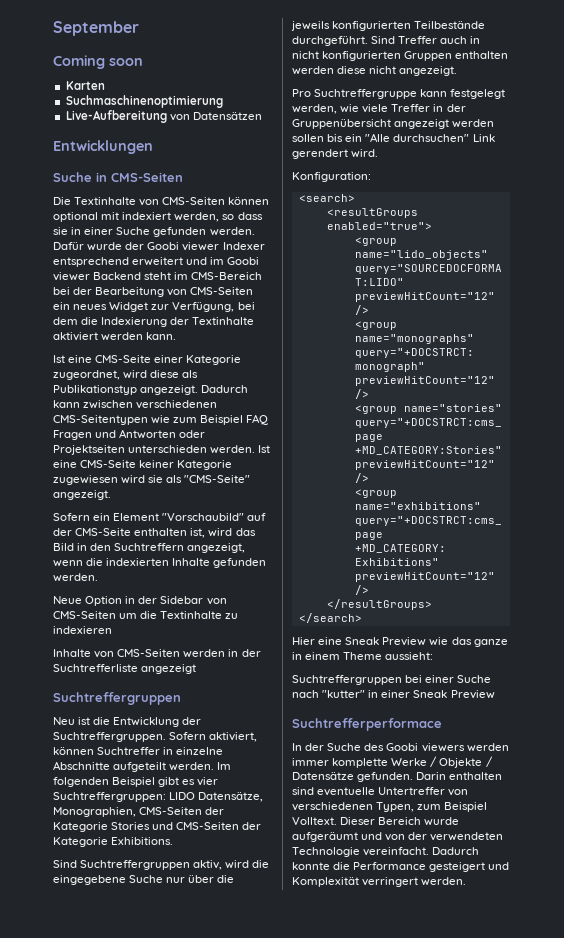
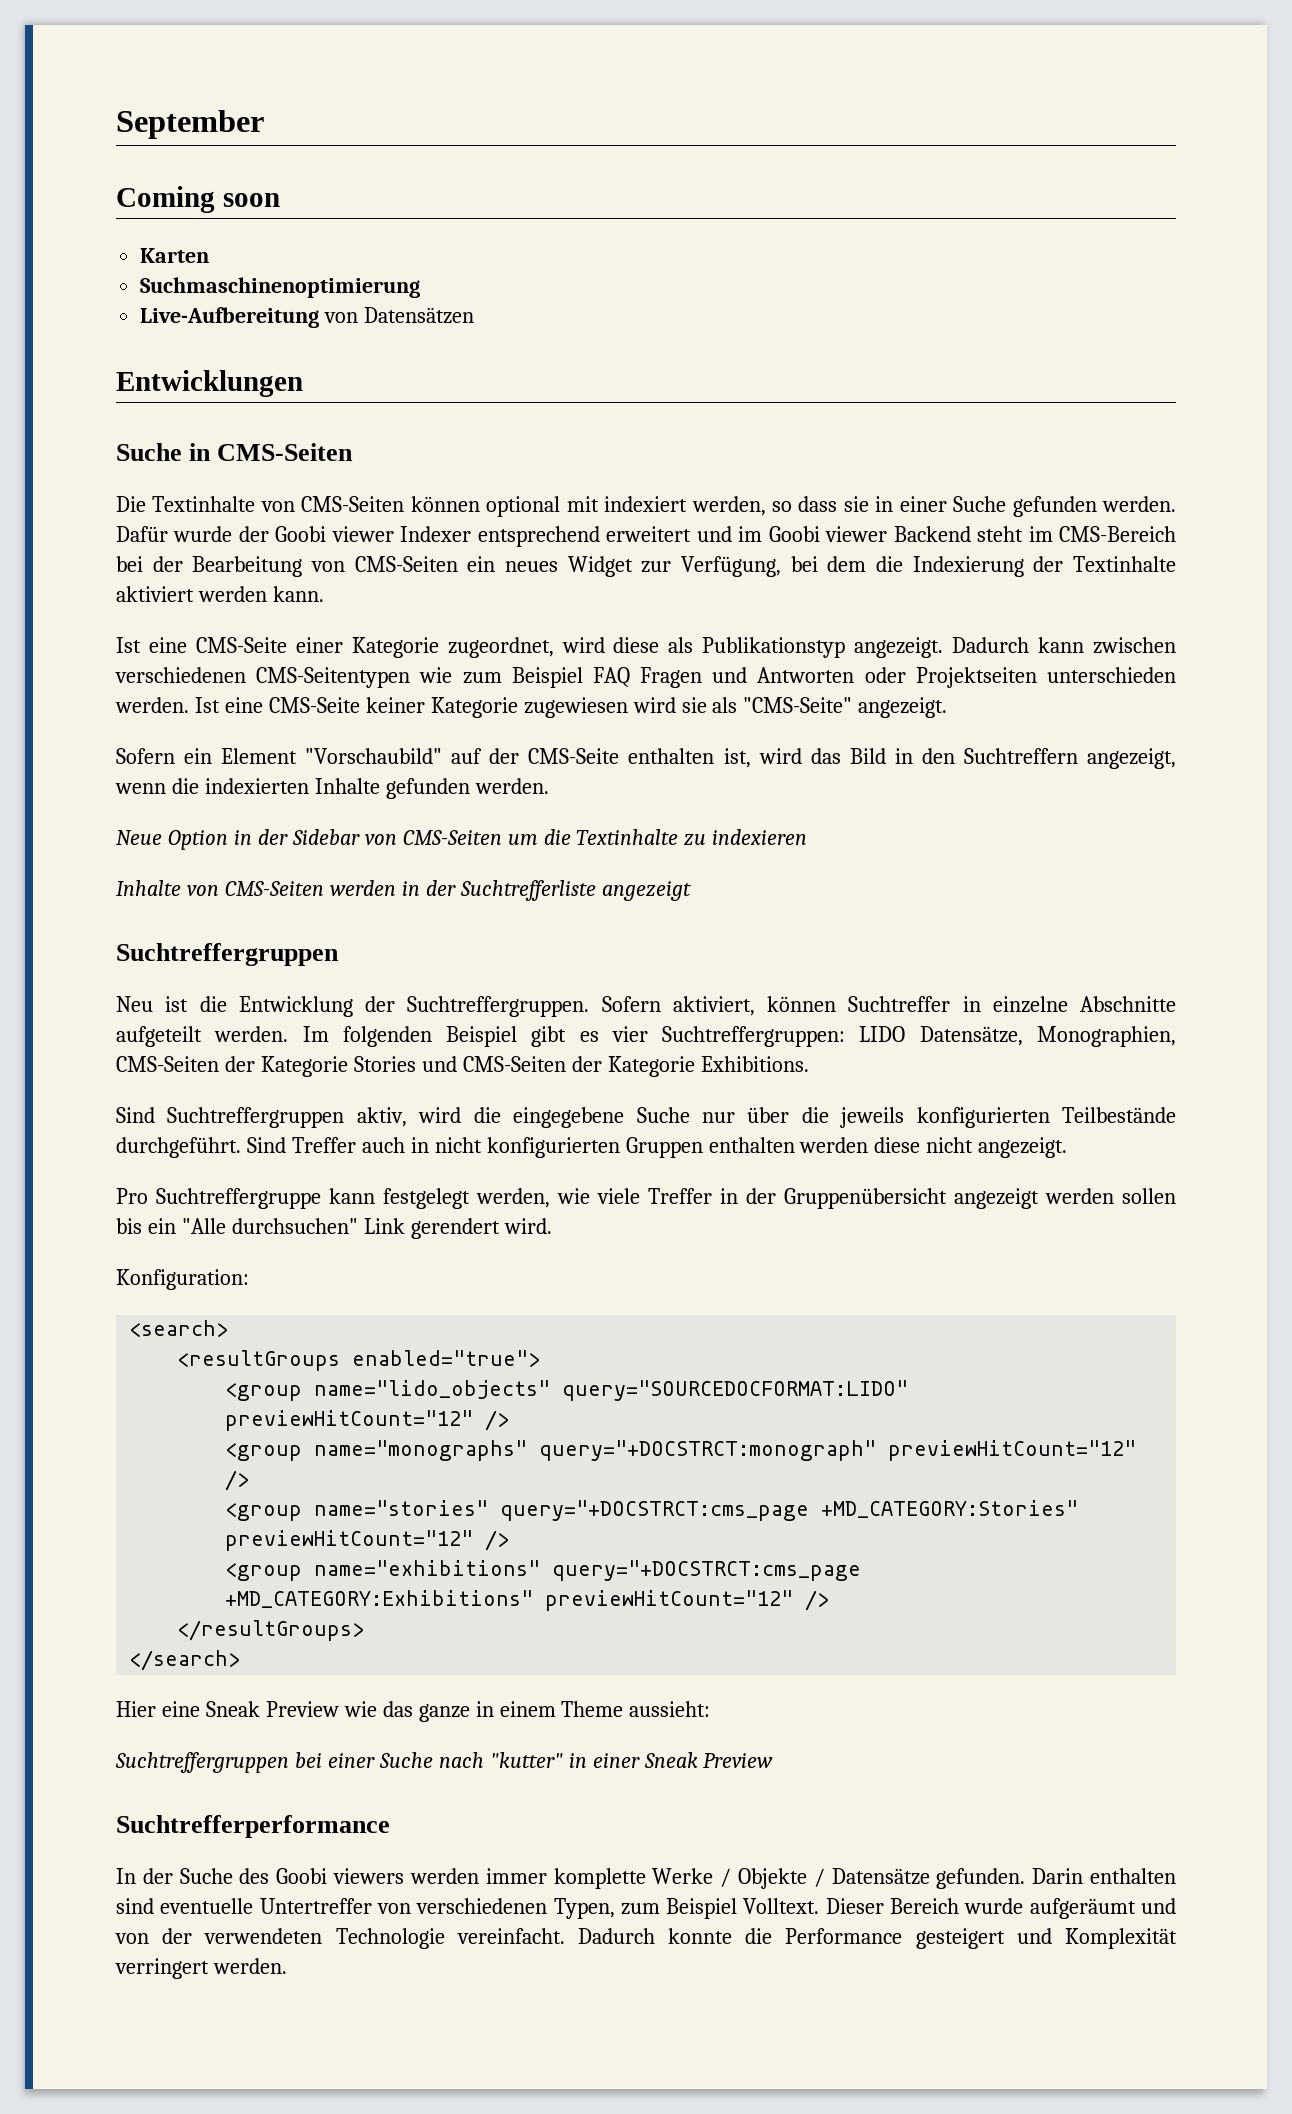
[292,718,442,731] Suchtrefferperformace -> [116,1815,390,1838] Suchtrefferperformance

